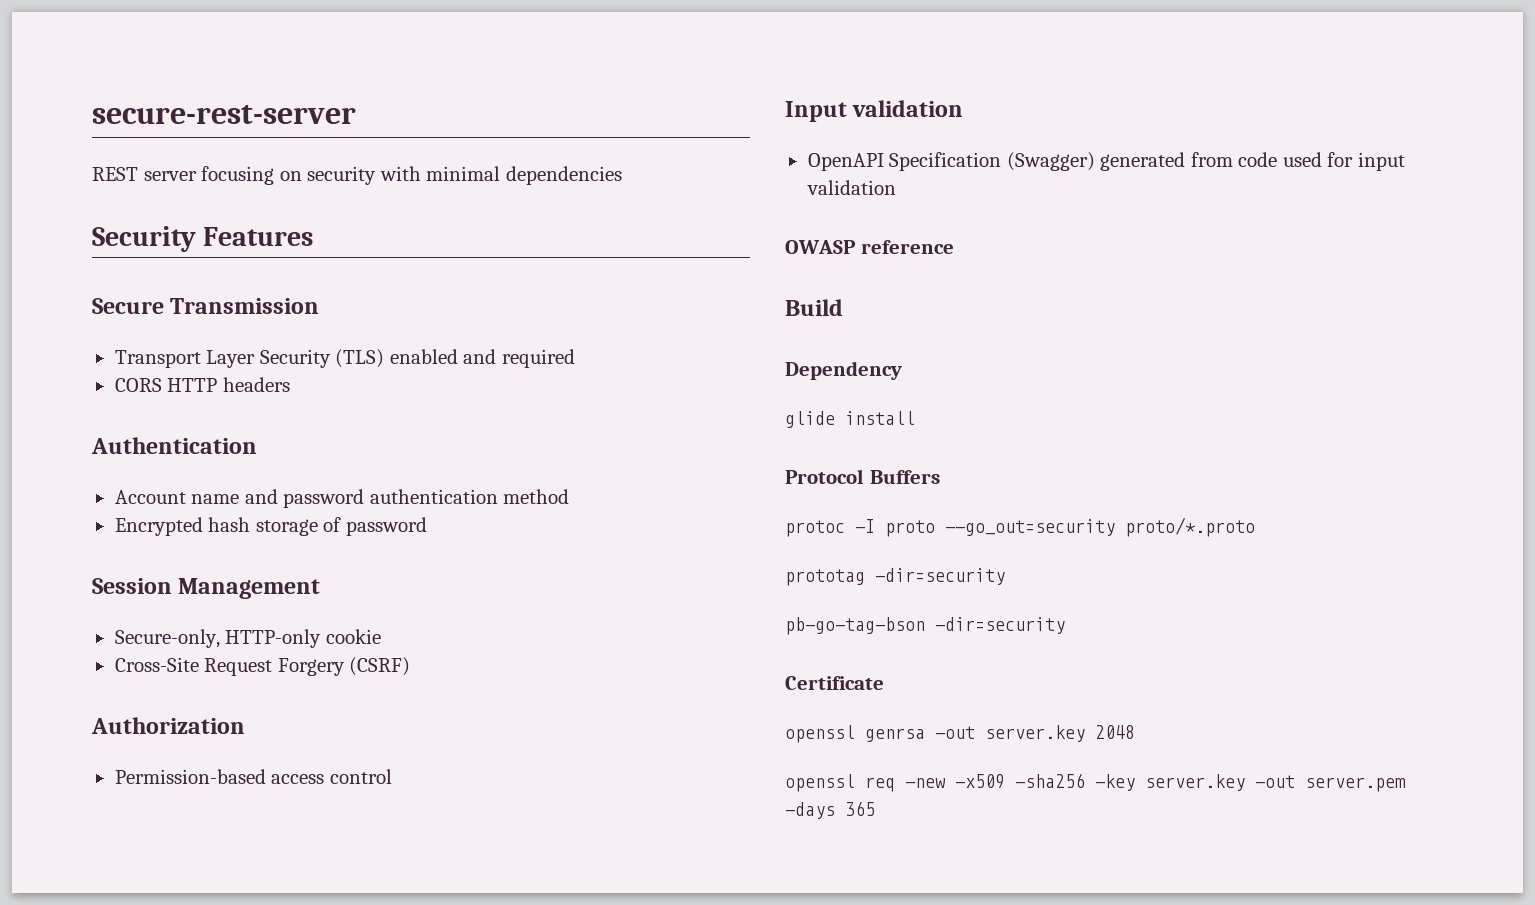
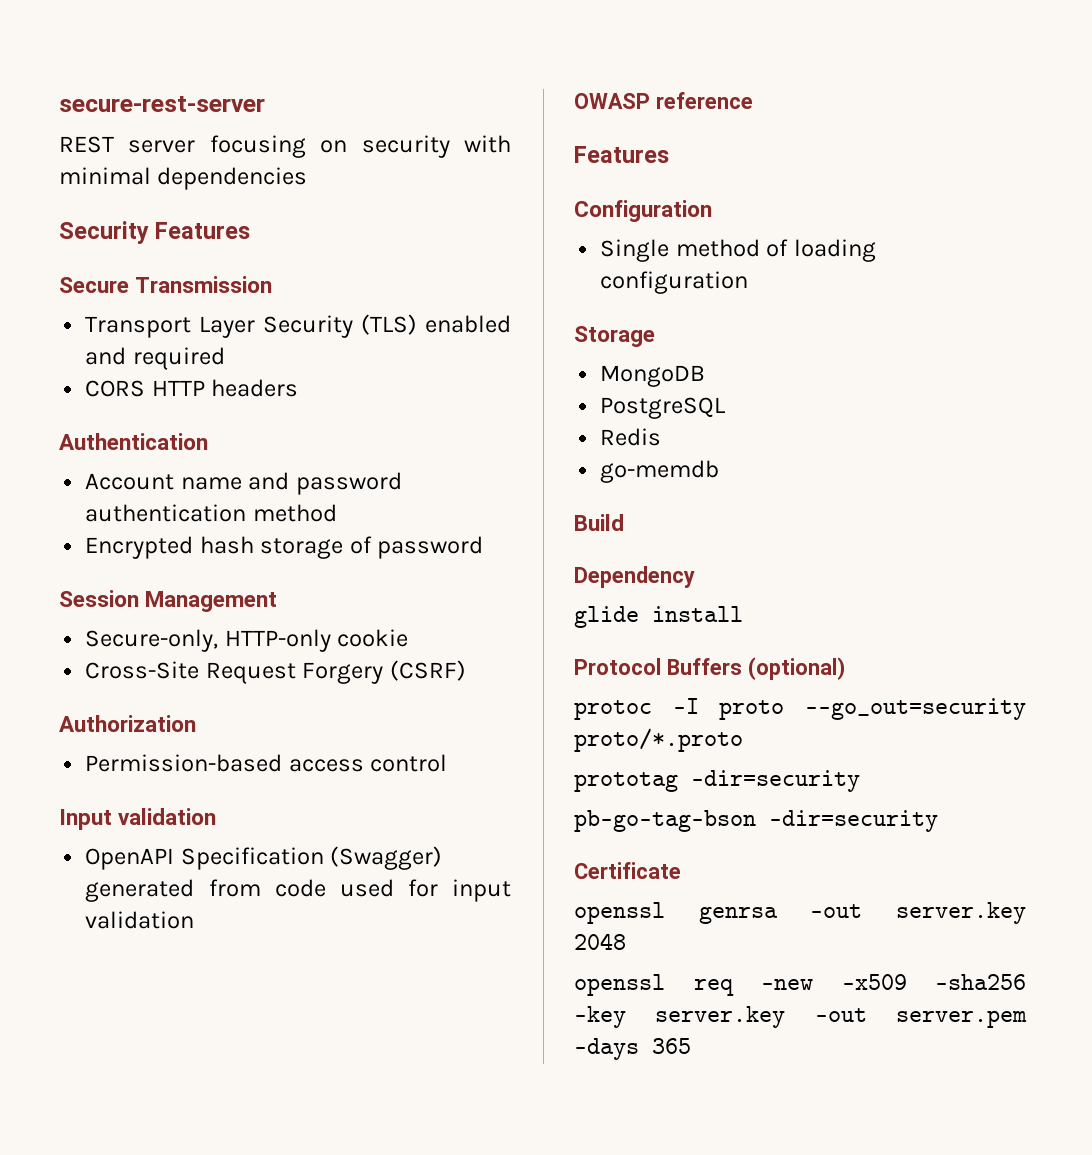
(954, 247) none -> [574,146,669,163] [574,200,712,222] [600,239,876,262] [600,271,749,294] [574,326,655,347] [600,365,706,387] [600,397,726,419] [600,428,662,446] [600,460,720,483] // Features // Configuration // Single method of loading configuration // Storage // MongoDB // PostgreSQL // Redis // go-memdb
(940, 477) none -> [747,657,845,680] (optional)

